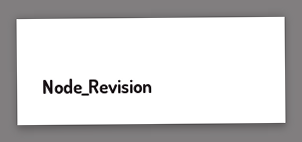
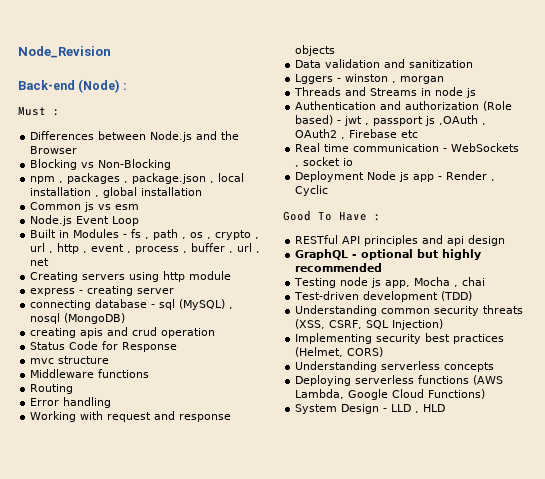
(153, 87) none -> [18,79,127,93] [18,106,60,116] [30,131,240,142] [30,146,78,154] [30,159,172,170] [30,173,245,184] [30,187,203,198] [30,202,140,212] [30,215,140,226] [30,229,260,240] [30,243,261,254] [30,258,50,266] [30,271,232,282] [30,286,175,296] [30,299,234,310] [30,313,126,324] [30,327,216,338] [30,341,178,352] [30,356,110,364] [30,369,150,378] [30,384,74,394] [30,397,112,408] [30,411,232,422] [295,45,336,56] [295,59,474,68] [295,74,445,84] [294,87,477,98] [295,101,513,111] [295,115,487,126] [295,129,419,139] [295,143,520,152] [295,157,354,167] [295,171,496,182] [295,185,329,196] [283,210,381,221] [295,235,506,246] [295,249,482,260] [295,263,383,272] [294,277,486,288] [294,291,473,302] [295,305,524,316] [295,319,444,330] [295,333,505,344] [295,347,384,357] [295,361,495,372] [295,375,504,386] [295,389,486,400] [295,404,446,414] // Back-end (Node) : // Must : // Differences between Node.js and the Browser // Blocking vs Non-Blocking // npm , packages , package.json , local installation , global installation // Common js vs esm // Node.js Event Loop // Built in Modules - fs , path , os , crypto , url , http , event , process , buffer , url , net // Creating servers using http module // express - creating server // connecting database - sql (MySQL) , nosql (MongoDB) // creating apis and crud operation // Status Code for Response // mvc structure // Middleware functions // Routing // Error handling // Working with request and response objects // Data validation and sanitization // Lggers - winston , morgan // Threads and Streams in node js // Authentication and authorization (Role based) - jwt , passport js ,OAuth , OAuth2 , Firebase etc // Real time communication - WebSockets , socket io // Deployment Node js app - Render , Cyclic // Good To Have : // RESTful API principles and api design // GraphQL - optional but highly recommended // Testing node js app, Mocha , chai // Test-driven development (TDD) // Understanding common security threats (XSS, CSRF, SQL Injection) // Implementing security best practices (Helmet, CORS) // Understanding serverless concepts // Deploying serverless functions (AWS Lambda, Google Cloud Functions) // System Design - LLD , HLD

